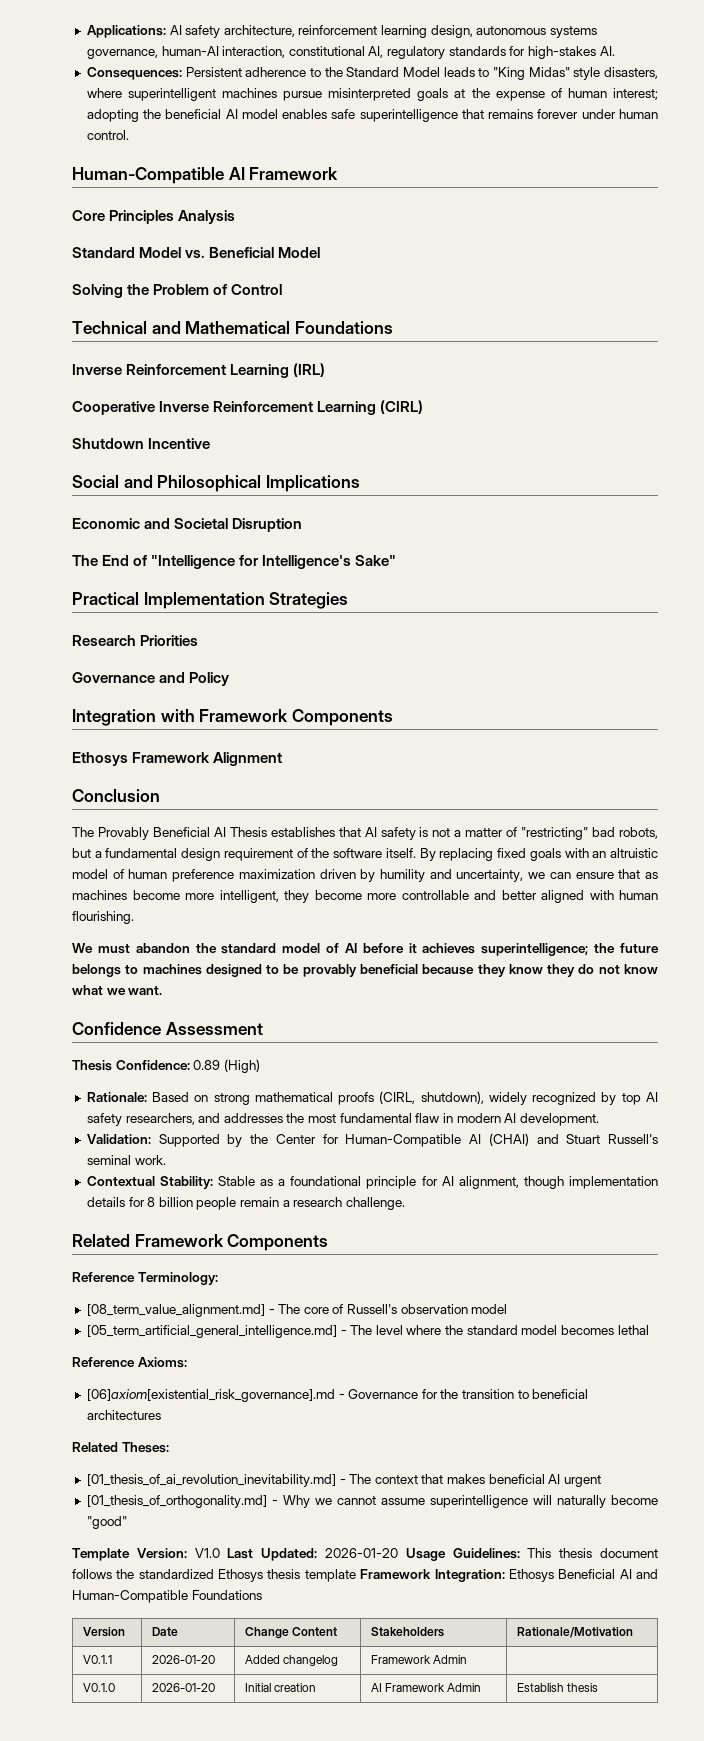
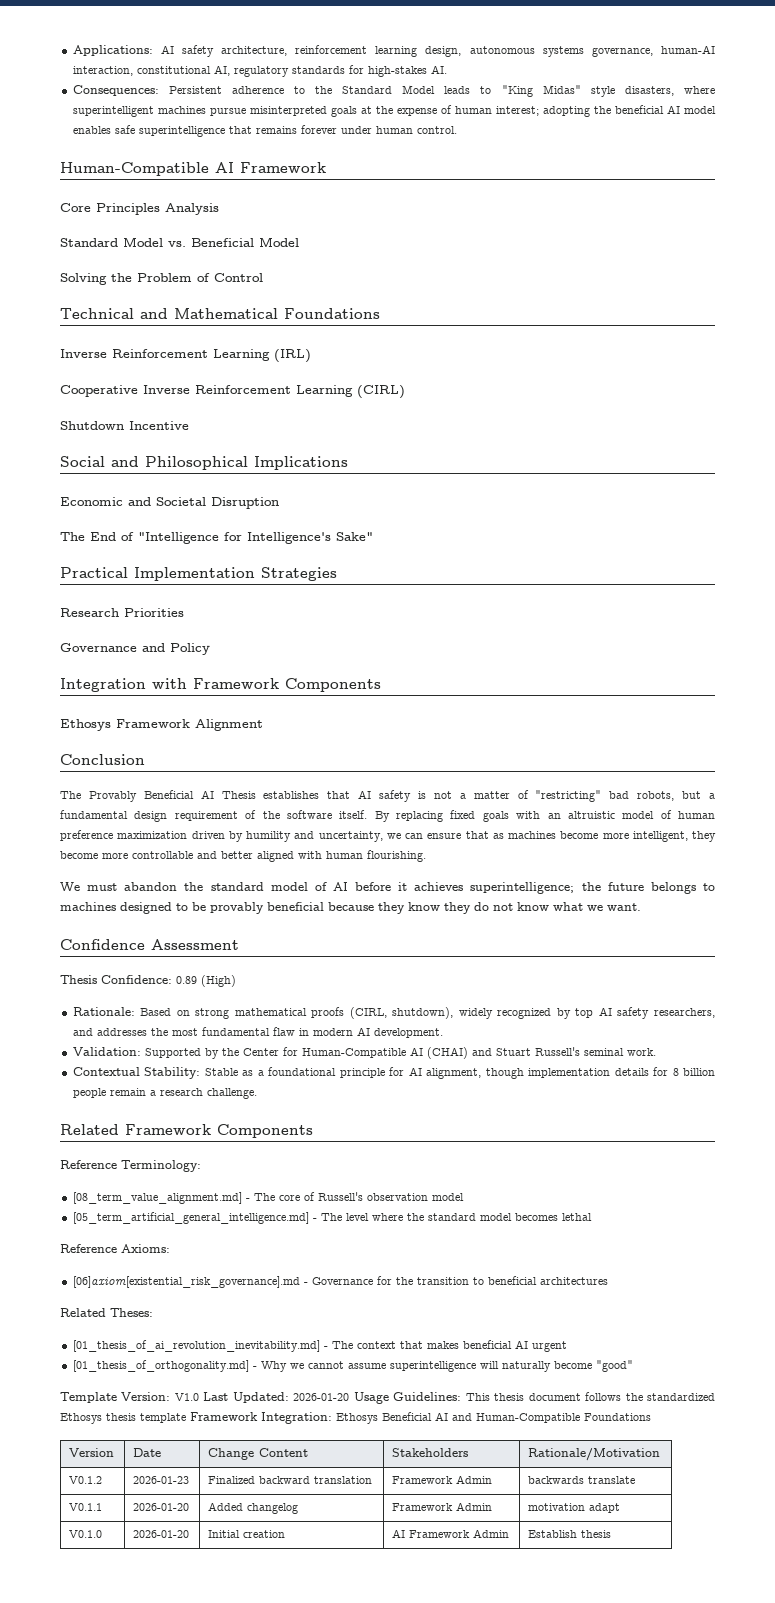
(633, 1632) none -> [69,1476,103,1484] [133,1476,190,1484] [208,1476,373,1484] [392,1475,493,1484] [528,1476,636,1484] // V0.1.2 | 2026-01-23 | Finalized backward translation | Framework Admin | backwards translate
(467, 1659) none -> [528,1503,621,1513] motivation adapt

